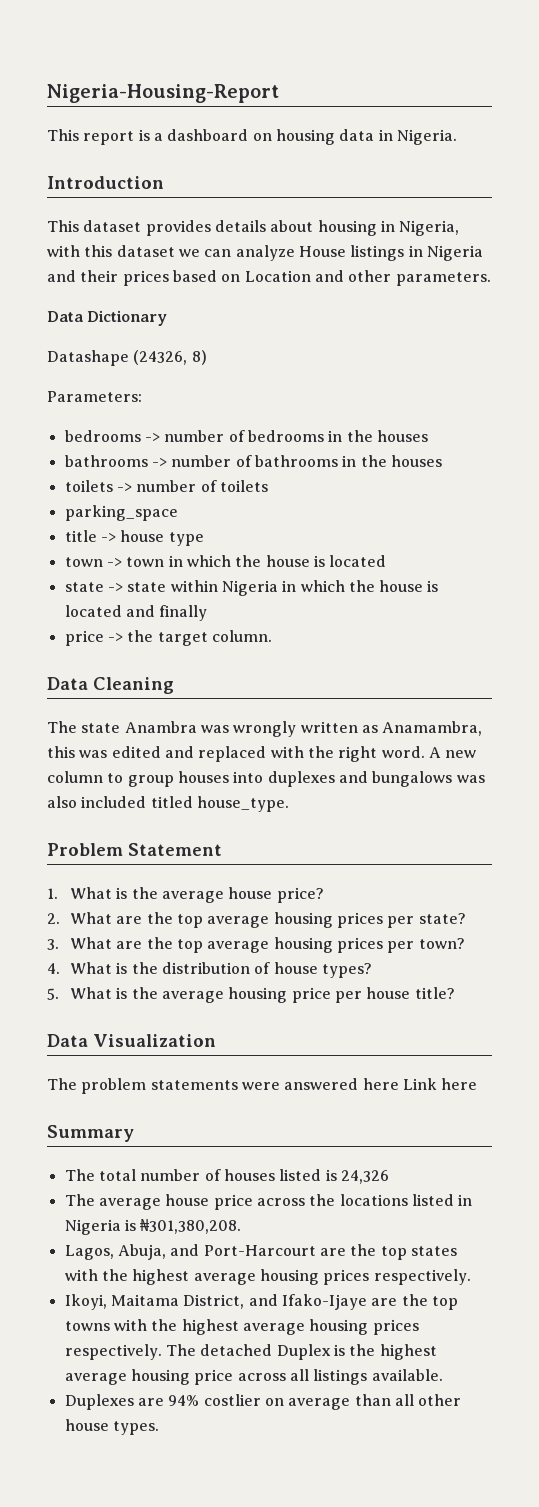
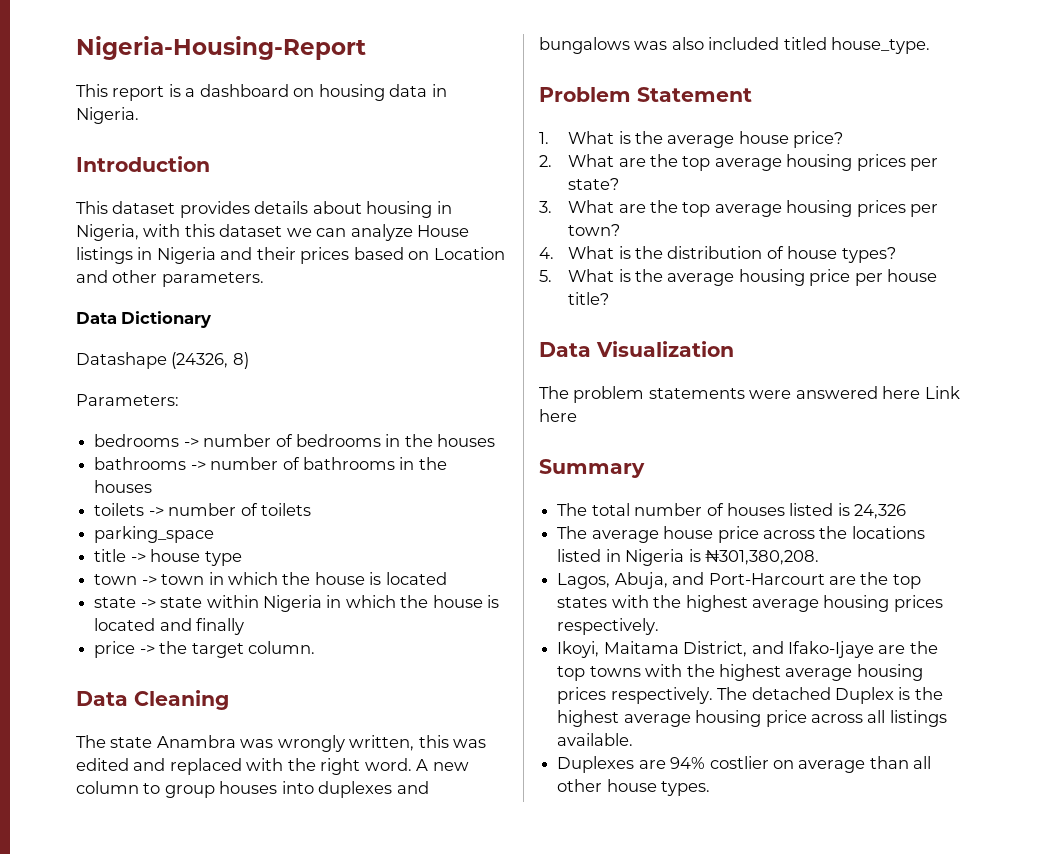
[300,721,483,736] written as Anamambra, -> [349,735,415,751] written,

